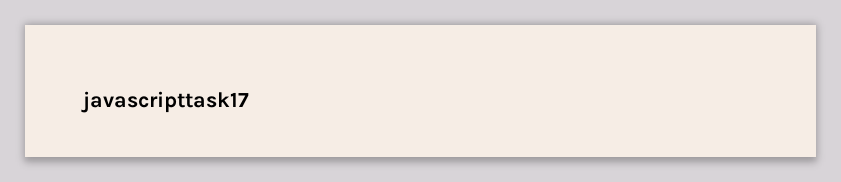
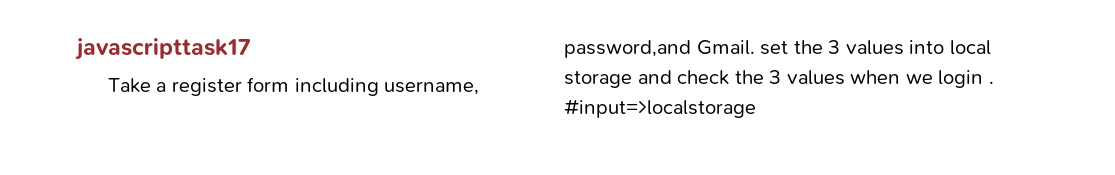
(249, 102) none -> [107,77,480,96] [564,40,991,58] [564,70,994,88] [564,99,756,118] // Take a register form including username, password,and Gmail. set the 3 values into local storage and check the 3 values when we login . #input=>localstorage

